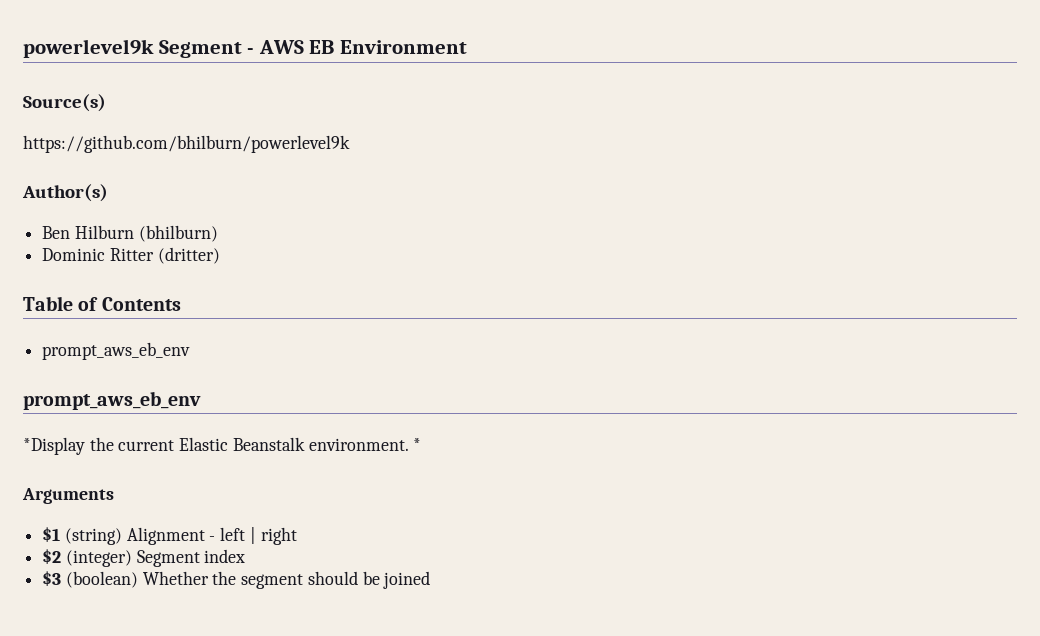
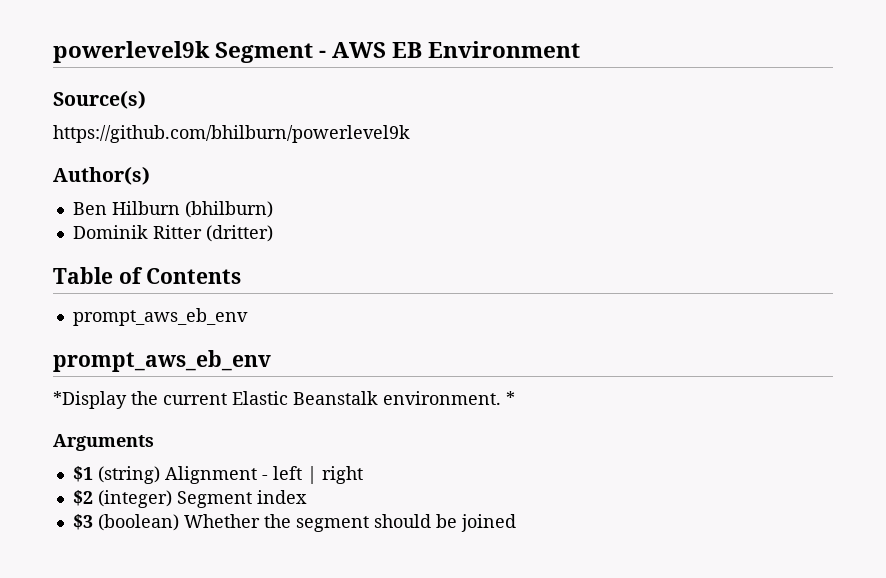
[42,248,106,261] Dominic -> [72,225,148,239] Dominik

